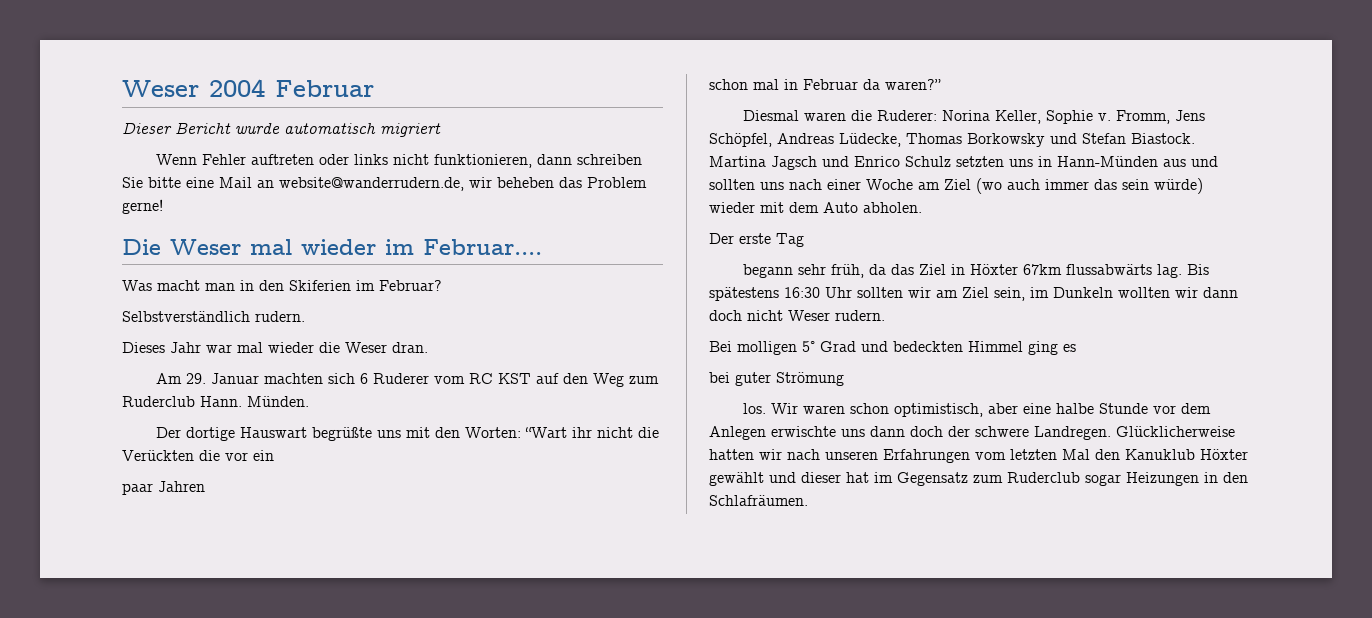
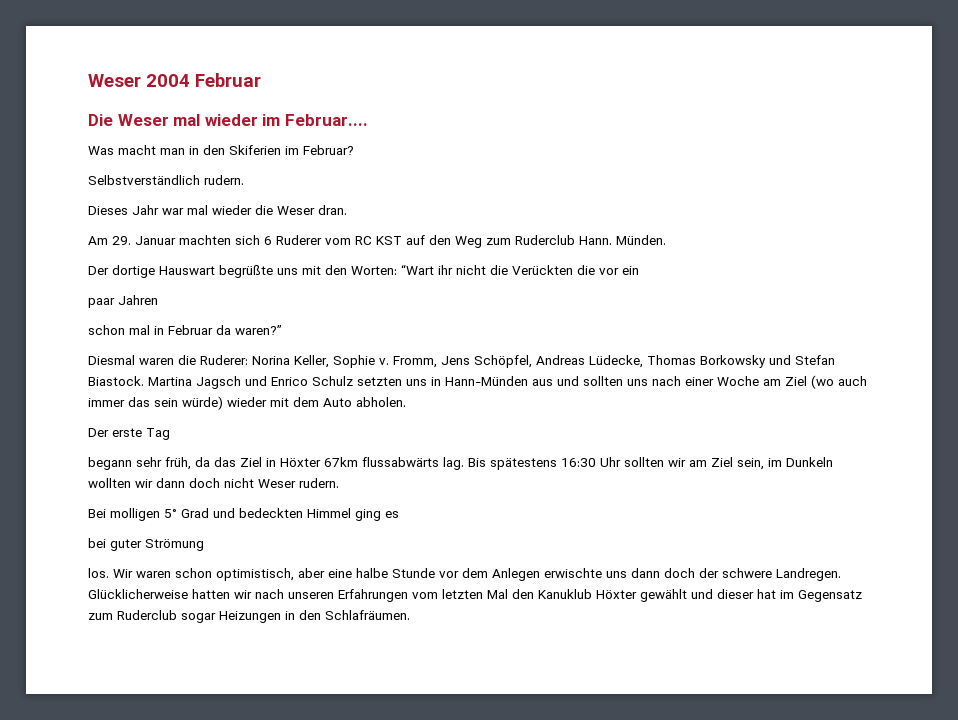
[122,122,441,137] [155,154,642,168] [122,177,647,191] [122,199,163,214] // Dieser Bericht wurde automatisch migriert // Wenn Fehler auftreten oder links nicht funktionieren, dann schreiben Sie bitte eine Mail an website@wanderrudern.de, wir beheben das Problem gerne! -> (261, 80) none

